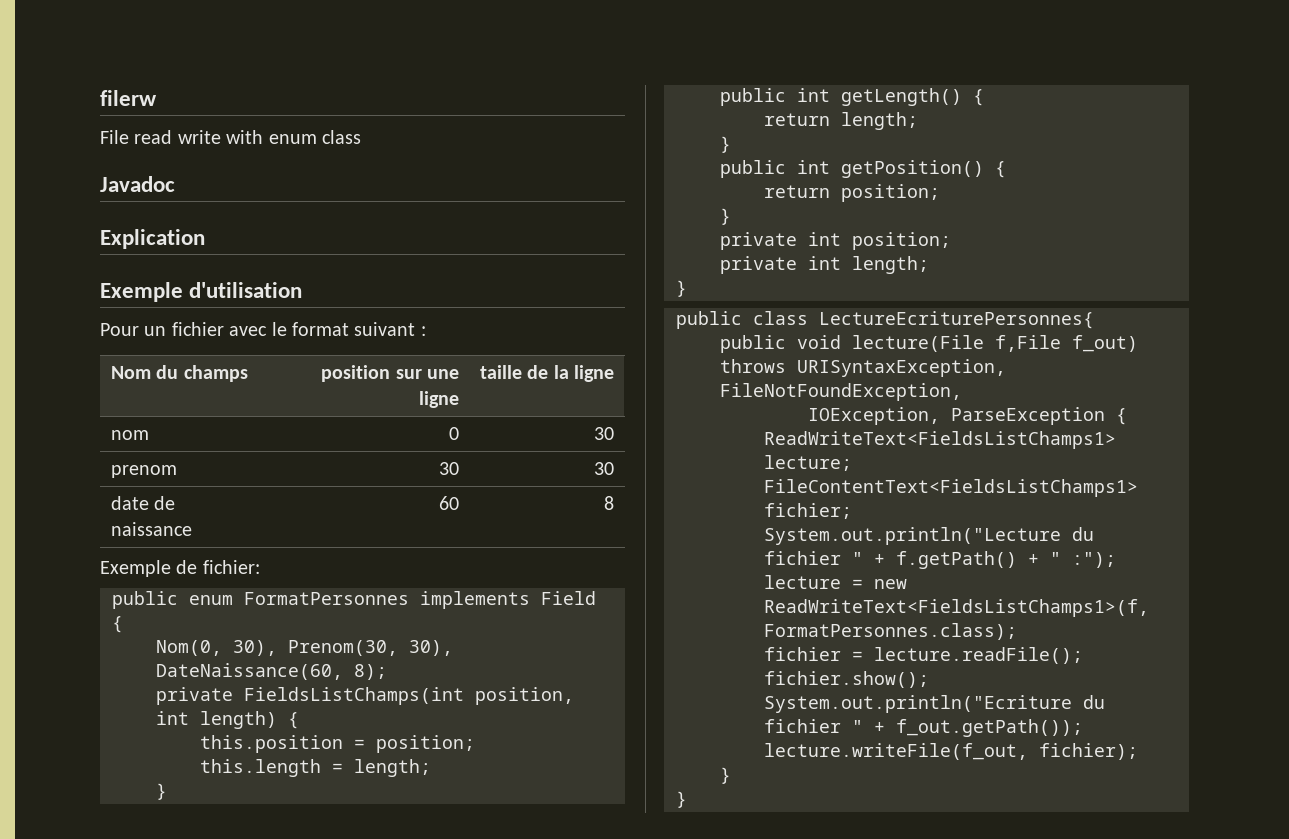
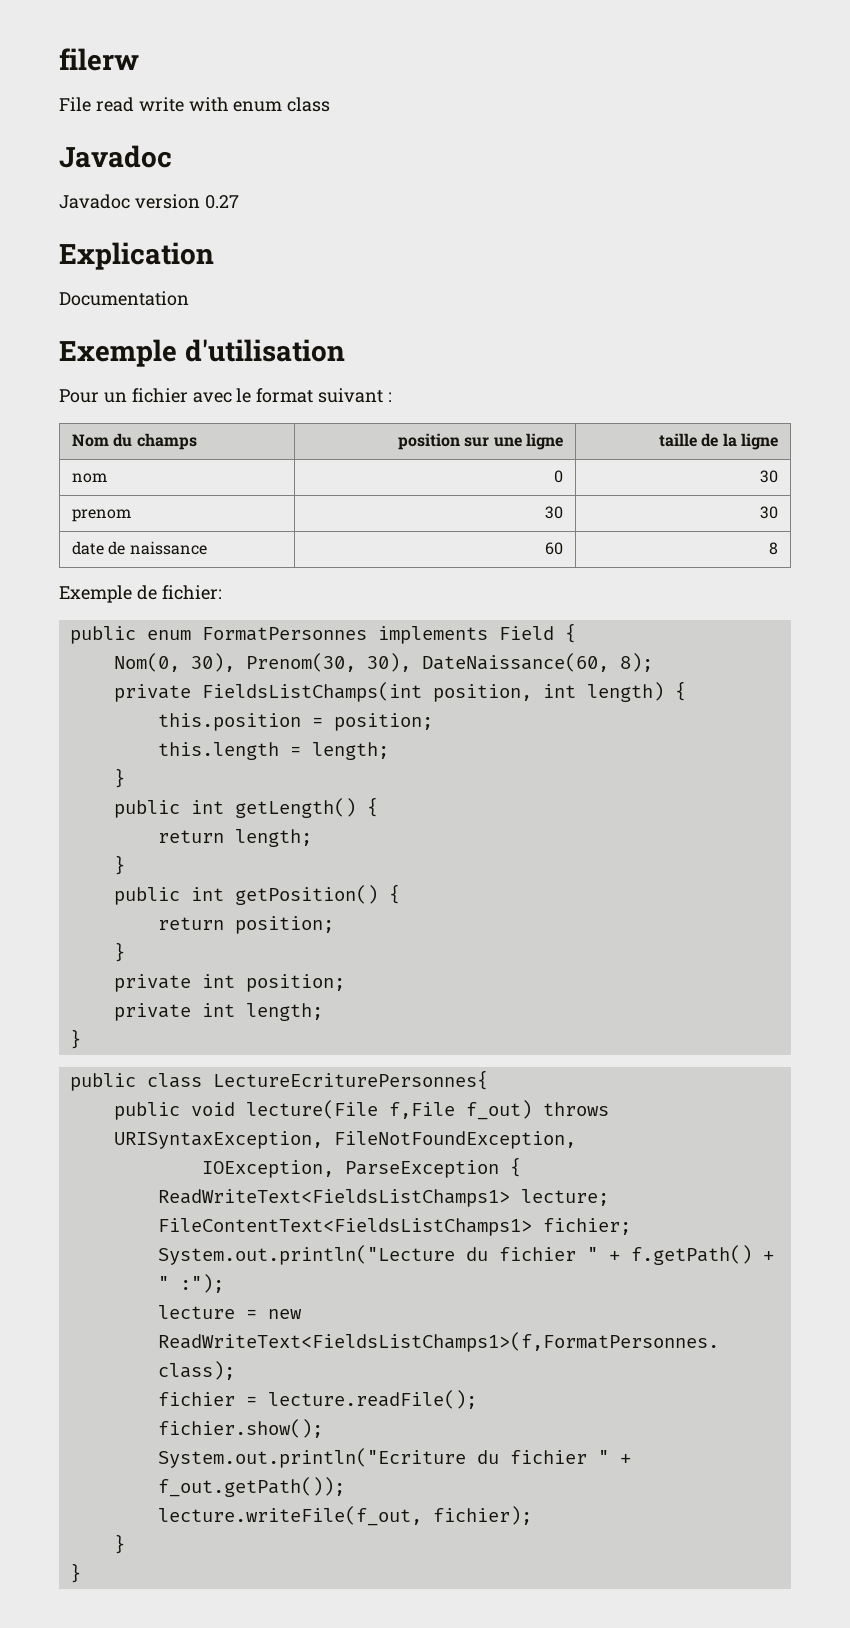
(175, 184) none -> [59,194,239,209] // Javadoc version 0.27
(205, 239) none -> [59,291,189,306] // Documentation

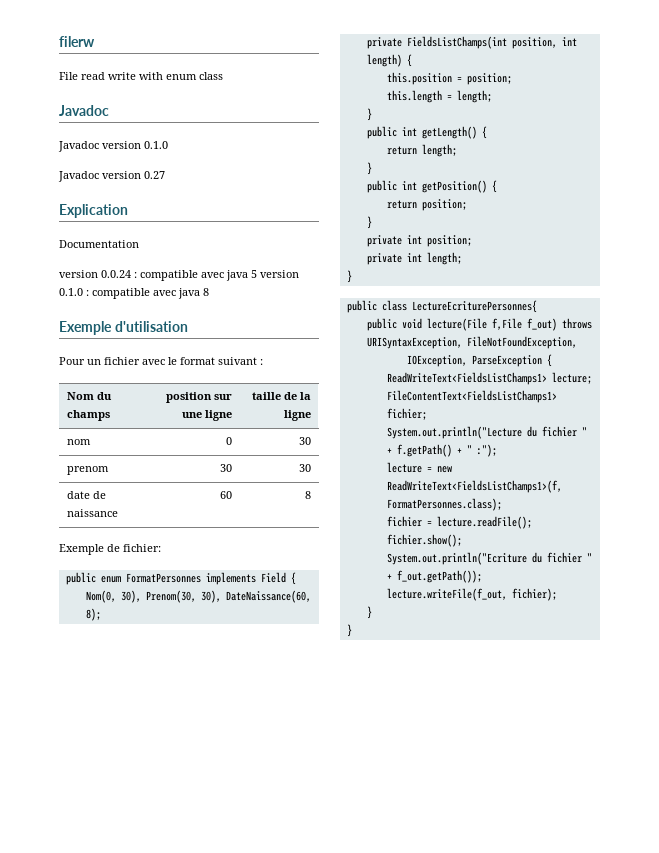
(172, 156) none -> [58,141,168,152] // Javadoc version 0.1.0
(189, 298) none -> [59,270,299,281] [59,288,209,299] // version 0.0.24 : compatible avec java 5 version 0.1.0 : compatible avec java 8

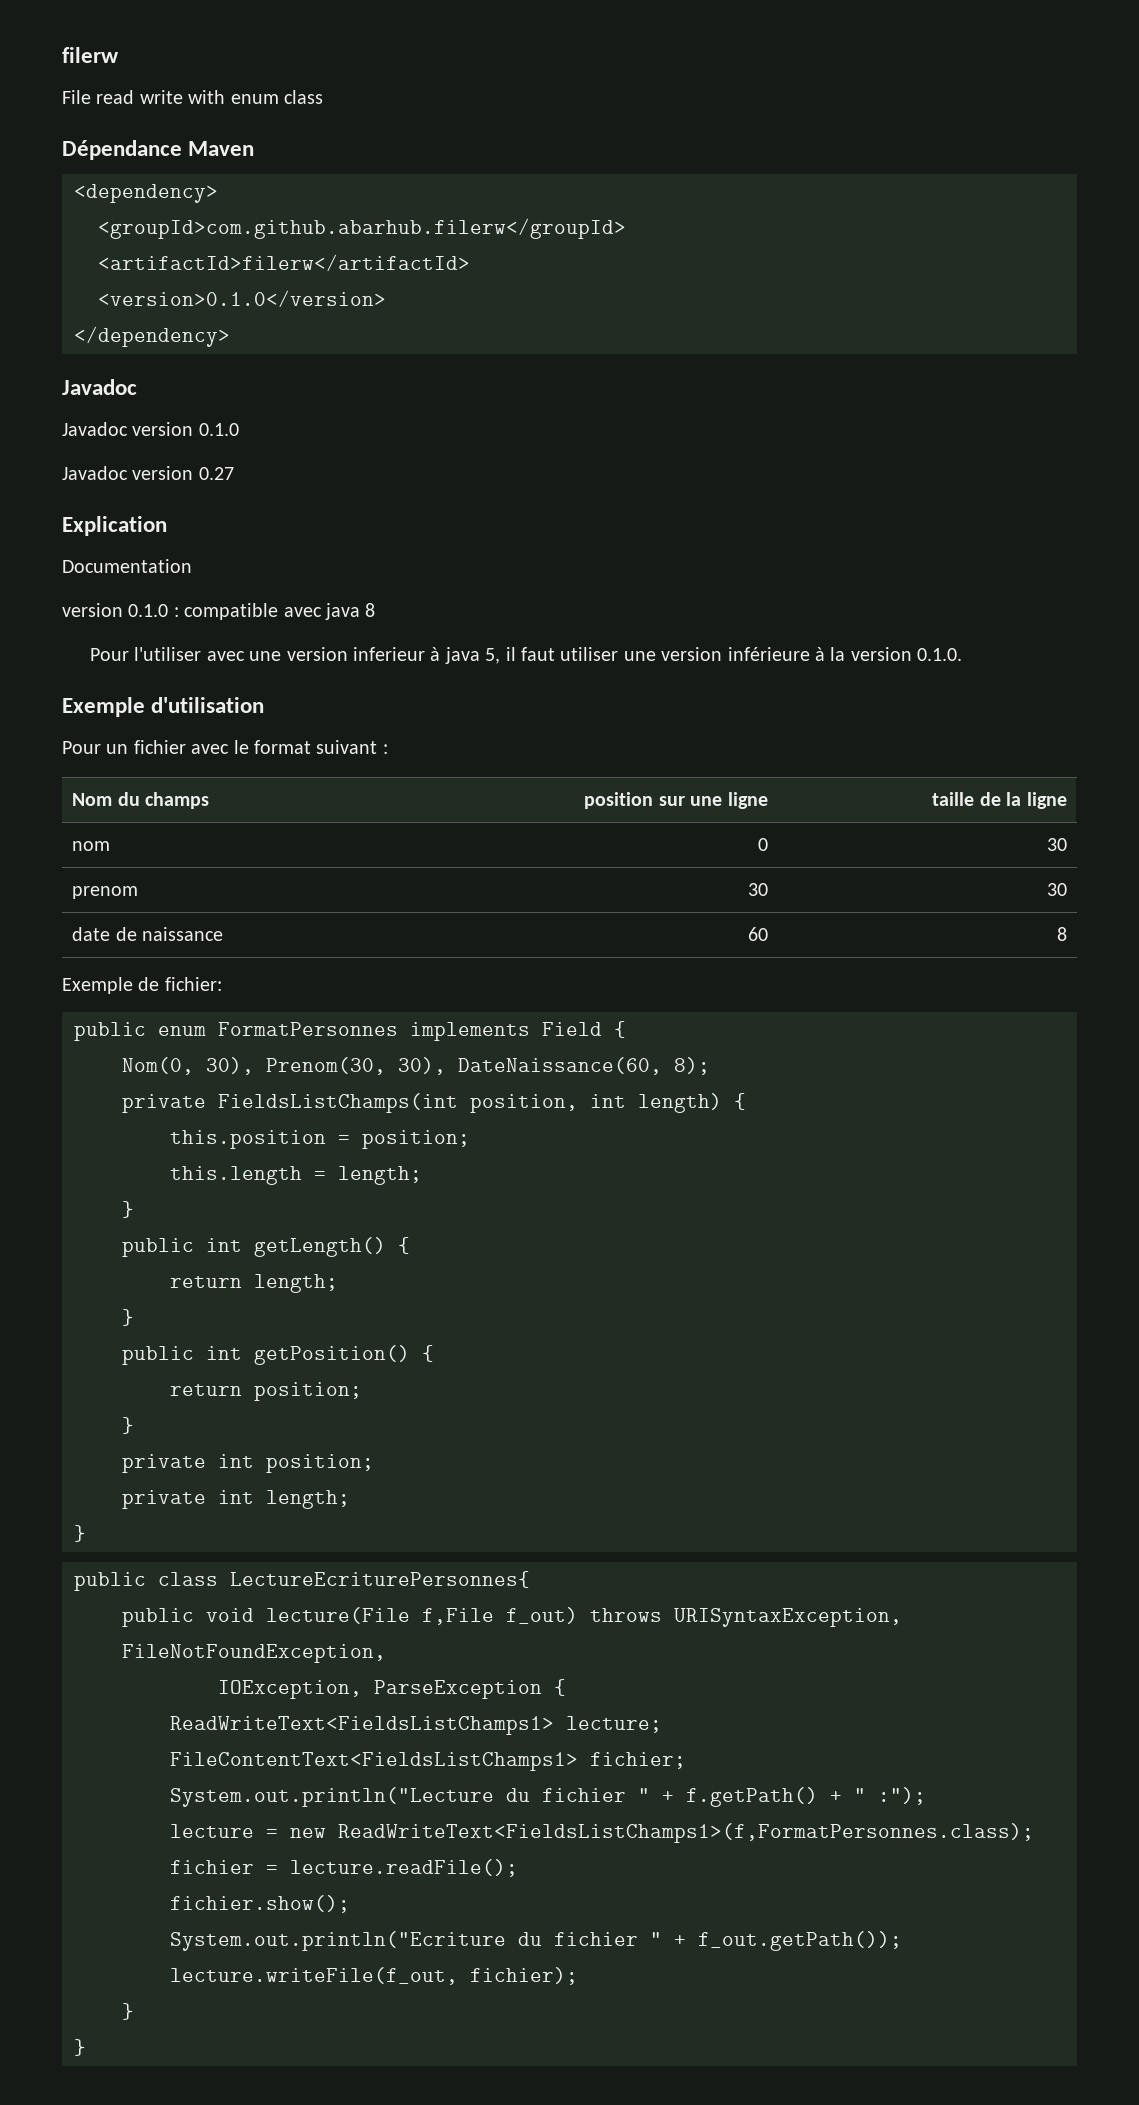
(223, 76) none -> [62,140,255,160] [74,184,218,203] [98,218,626,239] [98,254,470,271] [98,290,386,307] [74,326,230,347] // Dépendance Maven // <dependency> // <groupId>com.github.abarhub.filerw</groupId> // <artifactId>filerw</artifactId> // <version>0.1.0</version> // </dependency>
[101,270,299,281] 0.0.24 : compatible avec java 5 version -> (123, 610) none
(209, 292) none -> [89,647,963,664] // Pour l'utiliser avec une version inferieur à java 5, il faut utiliser une version inférieure à la version 0.1.0.

